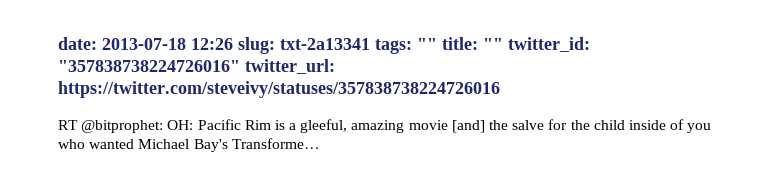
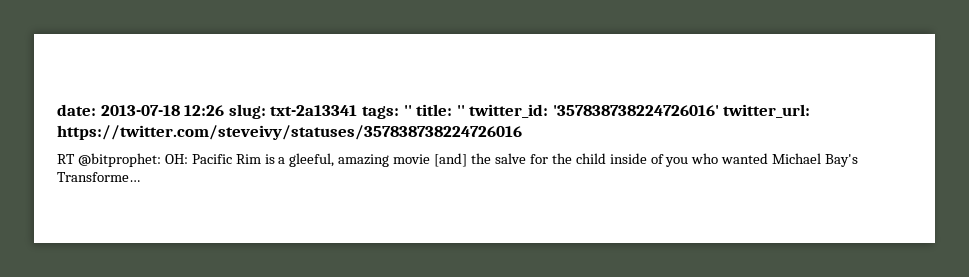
[417,37,590,52] [58,60,240,72] "" title: "" twitter_id: "357838738224726016" -> [403,104,719,118] '' title: '' twitter_id: '357838738224726016'

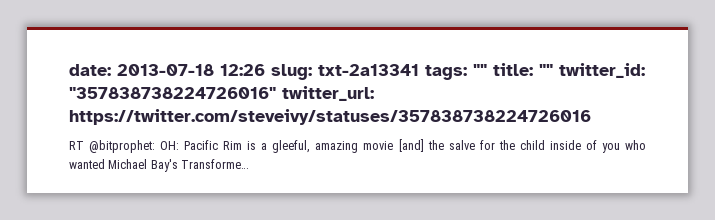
[403,104,719,118] '' title: '' twitter_id: '357838738224726016' -> [473,63,645,78] [69,87,276,99] "" title: "" twitter_id: "357838738224726016"

